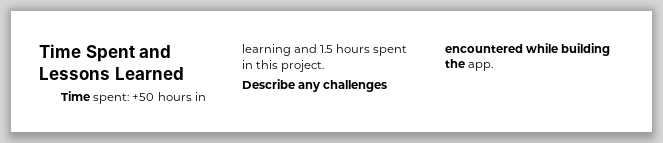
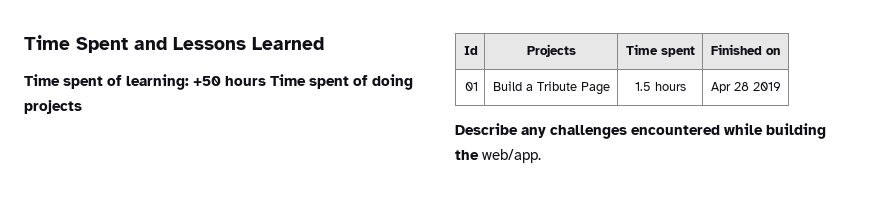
[93,92,206,104] [242,44,408,56] [242,60,325,72] spent: +50 hours in learning and 1.5 hours spent in this project. -> [63,74,413,90] [24,100,82,114] [463,46,478,55] [526,44,576,57] [625,44,695,57] [711,44,780,55] [464,82,478,91] [492,81,610,95] [634,82,686,91] [710,82,781,93] spent of learning: +50 hours Time spent of doing projects // Id | Projects | Time spent | Finished on // 01 | Build a Tribute Page | 1.5 hours | Apr 28 2019
[468,62,494,71] app. -> [482,149,541,163] web/app.

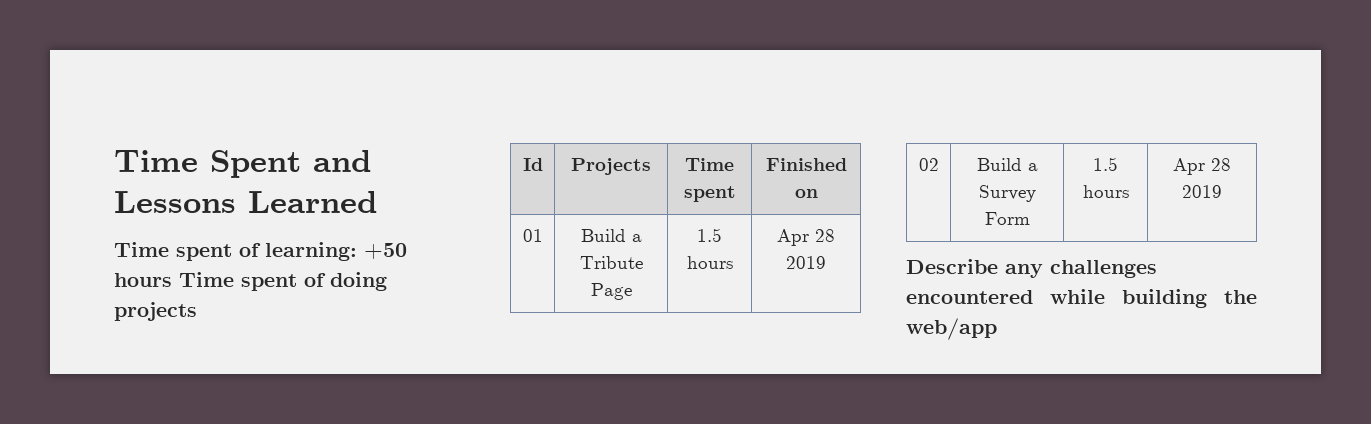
(781, 86) none -> [919,158,940,171] [976,158,1038,171] [978,185,1036,202] [984,212,1030,225] [1093,157,1118,171] [1082,185,1129,198] [1173,158,1231,175] [1182,185,1222,198] // 02 | Build a Survey Form | 1.5 hours | Apr 28 2019
[482,149,541,163] web/app. -> [906,318,997,340] web/app

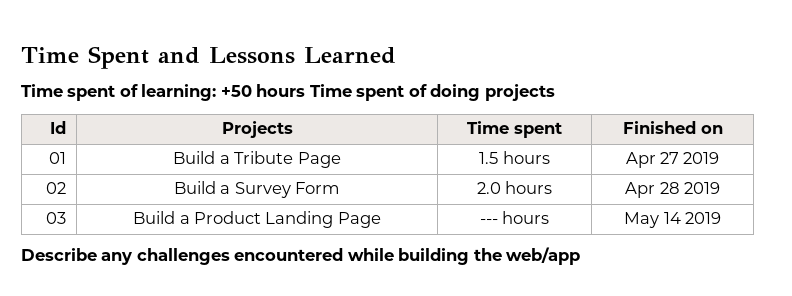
[815,229,835,242] 28 -> [660,152,679,164] 27
[1093,157,1118,171] [1082,185,1129,198] [1173,158,1231,175] [1182,185,1222,198] 1.5 hours | Apr 28 2019 -> [476,181,553,194] [625,182,720,198] [46,212,67,224] [133,211,381,228] [479,211,550,224] [624,212,721,228] 2.0 hours | Apr 28 2019 // 03 | Build a Product Landing Page | --- hours | May 14 2019

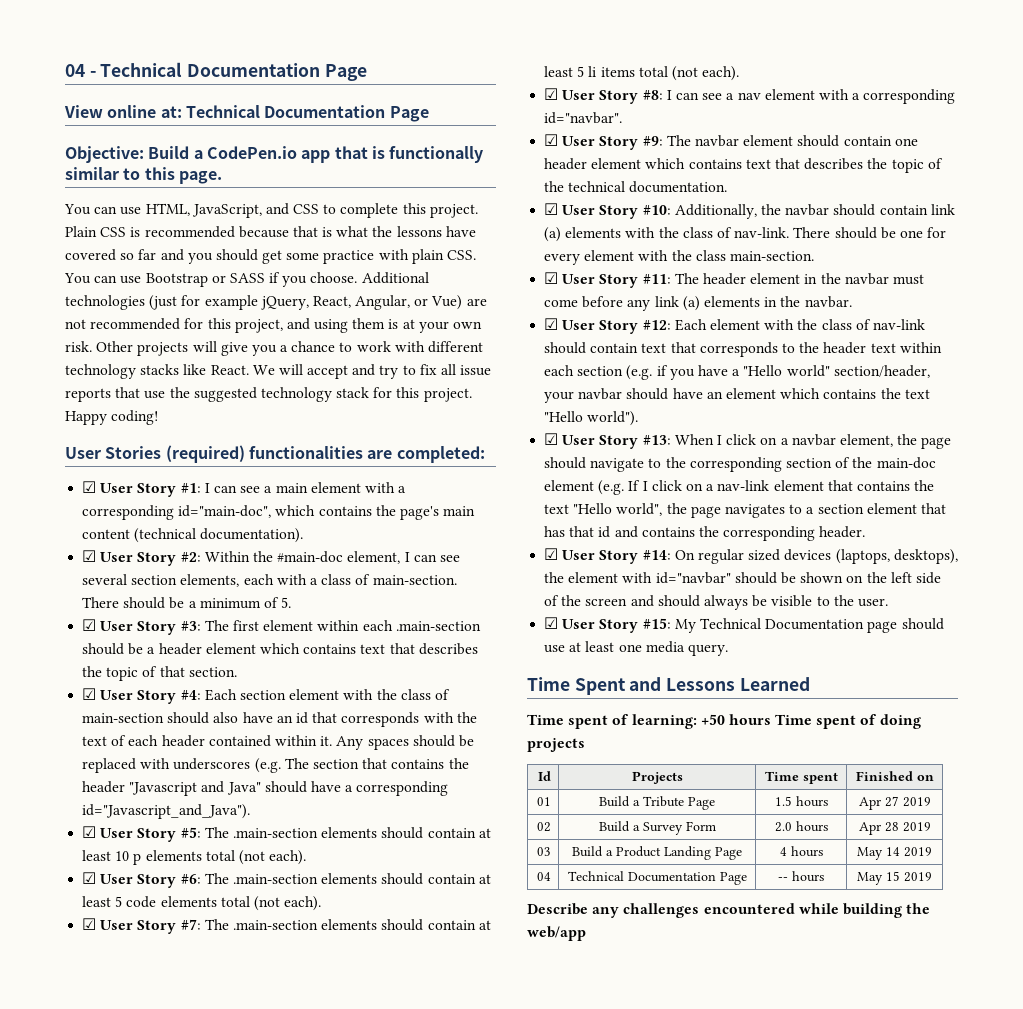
(21, 55) none -> [65,62,367,81] [64,105,429,122] [65,146,484,163] [65,167,222,184] [64,203,478,218] [65,226,476,238] [65,249,477,264] [64,272,429,287] [65,295,487,310] [65,318,483,333] [65,341,484,356] [65,364,492,379] [65,387,472,402] [65,410,159,425] [65,445,485,463] [82,481,407,497] [82,505,476,520] [82,528,304,543] [82,550,460,566] [82,574,457,587] [82,597,292,609] [82,619,481,635] [82,643,478,655] [82,666,237,681] [82,688,450,704] [82,712,477,727] [82,735,474,750] [82,758,469,773] [82,781,449,796] [82,804,251,819] [82,826,491,842] [82,850,307,865] [82,872,491,888] [82,896,322,911] [82,918,491,934] [544,66,740,81] [544,88,956,104] [544,112,623,124] [544,134,918,150] [544,158,943,173] [544,181,728,193] [544,203,955,219] [544,227,947,242] [544,250,814,265] [544,272,924,288] [544,296,852,311] [544,318,925,334] [544,342,942,357] [544,365,930,380] [544,388,930,403] [544,411,639,426] [544,433,952,449] [544,457,936,472] [544,480,935,495] [544,503,946,518] [544,526,866,541] [544,548,958,564] [544,572,941,584] [544,595,888,610] [544,617,944,633] [544,641,728,656] 04 - Technical Documentation Page // View online at: Technical Documentation Page // Objective: Build a CodePen.io app that is functionally similar to this page. // You can use HTML, JavaScript, and CSS to complete this project. Plain CSS is recommended because that is what the lessons have covered so far and you should get some practice with plain CSS. You can use Bootstrap or SASS if you choose. Additional technologies (just for example jQuery, React, Angular, or Vue) are not recommended for this project, and using them is at your own risk. Other projects will give you a chance to work with different technology stacks like React. We will accept and try to fix all issue reports that use the suggested technology stack for this project. Happy coding! // User Stories (required) functionalities are completed: // ☑ User Story #1: I can see a main element with a corresponding id="main-doc", which contains the page's main content (technical documentation). // ☑ User Story #2: Within the #main-doc element, I can see several section elements, each with a class of main-section. There should be a minimum of 5. // ☑ User Story #3: The first element within each .main-section should be a header element which contains text that describes the topic of that section. // ☑ User Story #4: Each section element with the class of main-section should also have an id that corresponds with the text of each header contained within it. Any spaces should be replaced with underscores (e.g. The section that contains the header "Javascript and Java" should have a corresponding id="Javascript_and_Java"). // ☑ User Story #5: The .main-section elements should contain at least 10 p elements total (not each). // ☑ User Story #6: The .main-section elements should contain at least 5 code elements total (not each). // ☑ User Story #7: The .main-section elements should contain at least 5 li items total (not each). // ☑ User Story #8: I can see a nav element with a corresponding id="navbar". // ☑ User Story #9: The navbar element should contain one header element which contains text that describes the topic of the technical documentation. // ☑ User Story #10: Additionally, the navbar should contain link (a) elements with the class of nav-link. There should be one for every element with the class main-section. // ☑ User Story #11: The header element in the navbar must come before any link (a) elements in the navbar. // ☑ User Story #12: Each element with the class of nav-link should contain text that corresponds to the header text within each section (e.g. if you have a "Hello world" section/header, your navbar should have an element which contains the text "Hello world"). // ☑ User Story #13: When I click on a navbar element, the page should navigate to the corresponding section of the main-doc element (e.g. If I click on a nav-link element that contains the text "Hello world", the page navigates to a section element that has that id and contains the corresponding header. // ☑ User Story #14: On regular sized devices (laptops, desktops), the element with id="navbar" should be shown on the left side of the screen and should always be visible to the user. // ☑ User Story #15: My Technical Documentation page should use at least one media query. //
[479,219,498,224] --- -> [779,847,787,856] 4
(721, 218) none -> [536,872,551,881] [567,871,747,885] [778,871,824,882] [857,871,932,885] // 04 | Technical Documentation Page | -- hours | May 15 2019

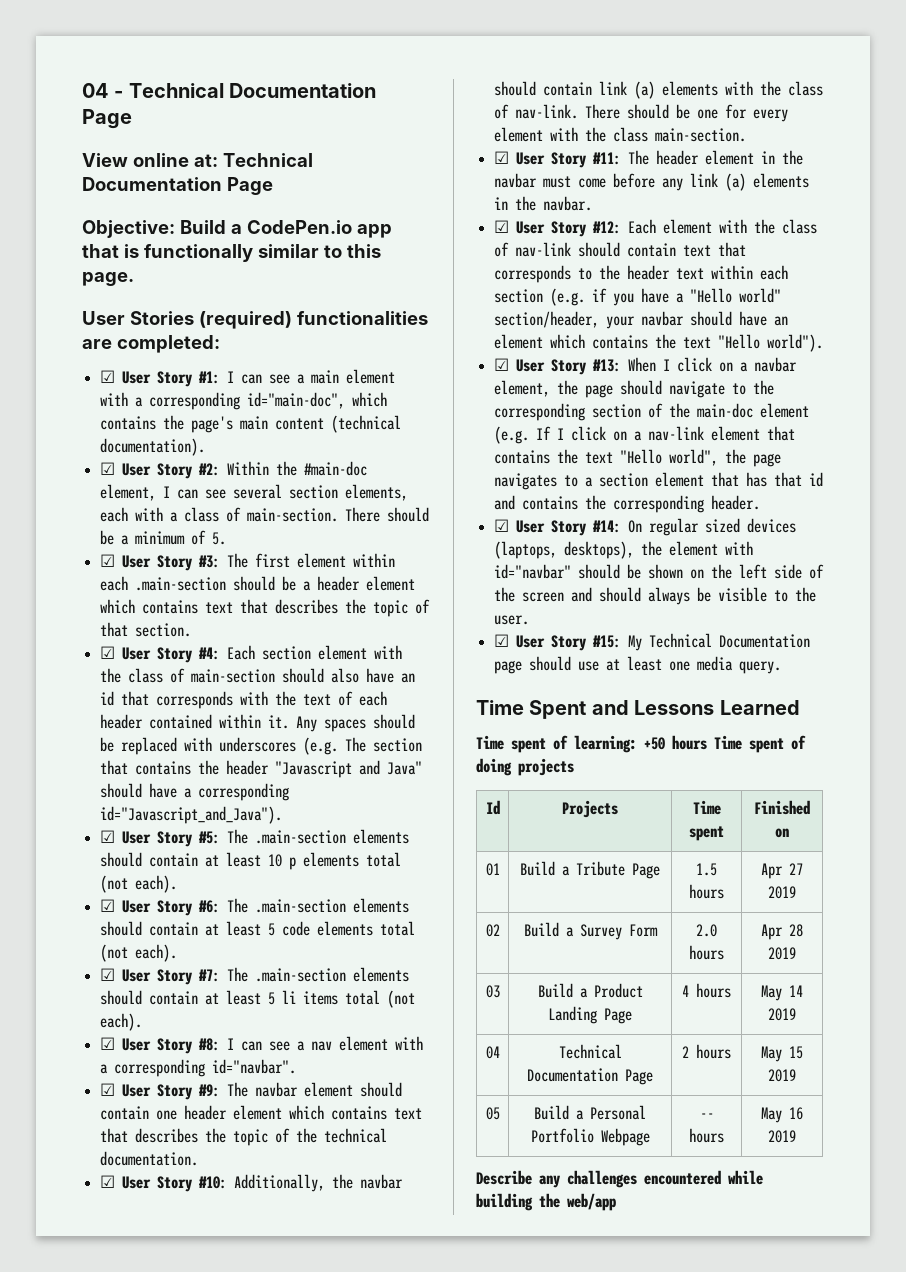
[64,203,478,218] [65,226,476,238] [65,249,477,264] [64,272,429,287] [65,295,487,310] [65,318,483,333] [65,341,484,356] [65,364,492,379] [65,387,472,402] [65,410,159,425] // You can use HTML, JavaScript, and CSS to complete this project. Plain CSS is recommended because that is what the lessons have covered so far and you should get some practice with plain CSS. You can use Bootstrap or SASS if you choose. Additional technologies (just for example jQuery, React, Angular, or Vue) are not recommended for this project, and using them is at your own risk. Other projects will give you a chance to work with different technology stacks like React. We will accept and try to fix all issue reports that use the suggested technology stack for this project. Happy coding! -> (134, 279) none
(747, 878) none -> [682,1044,731,1059] [761,1046,803,1062] [768,1069,796,1082] [486,1107,501,1120] [534,1105,646,1120] [530,1128,650,1146] | 2 hours | May 15 2019 // 05 | Build a Personal Portfolio Webpage
[886,871,900,881] 15 -> [789,1107,803,1120] 16

